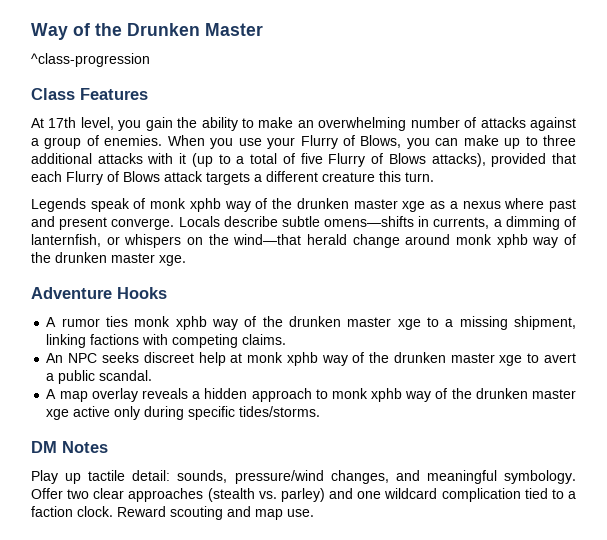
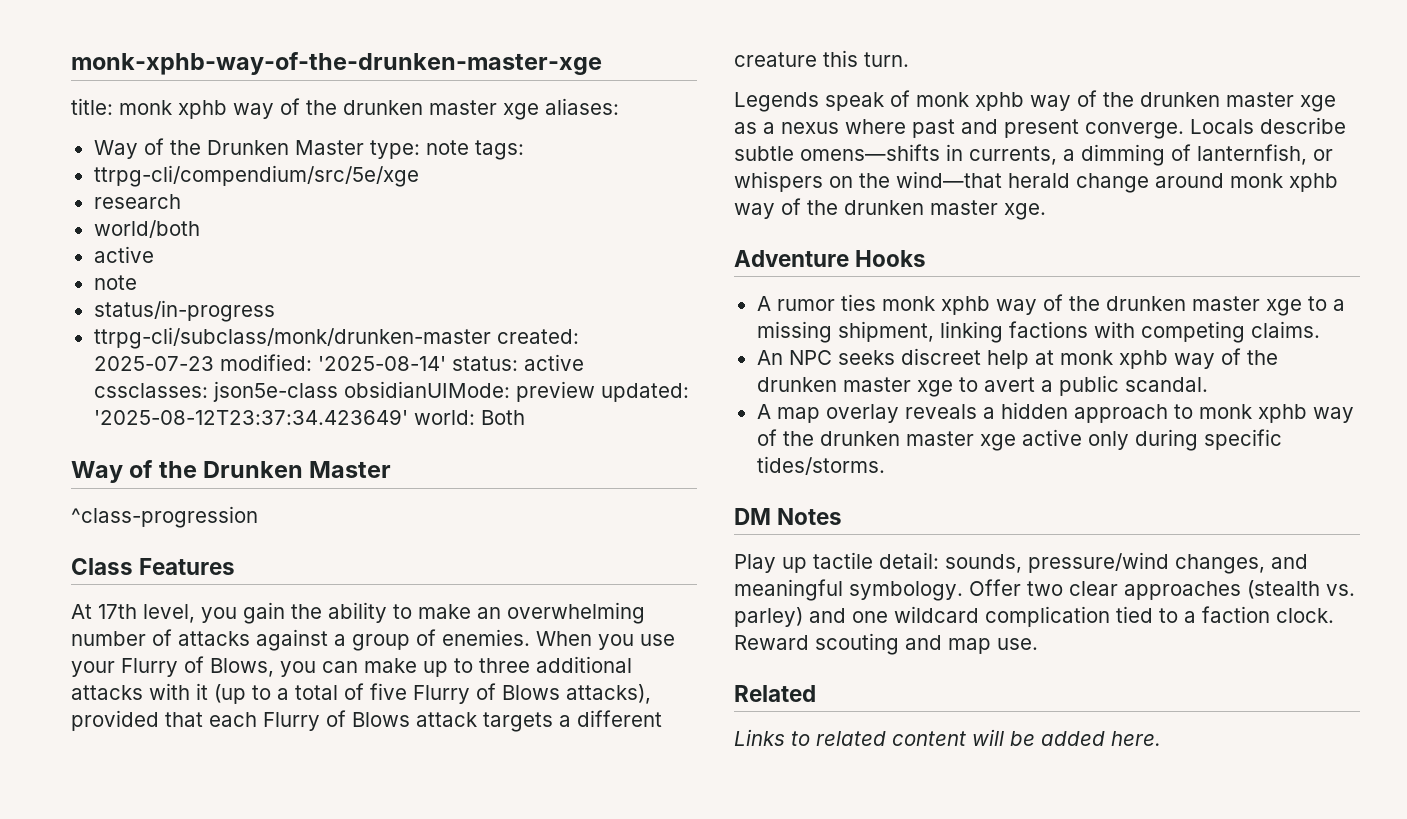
(31, 31) none -> [71,52,602,75] [71,98,619,120] [93,138,524,160] [93,165,419,187] [93,194,181,209] [93,220,200,238] [93,246,154,263] [93,275,137,290] [93,300,275,322] [93,327,579,349] [93,354,584,371] [93,381,689,402] [93,409,525,425] monk-xphb-way-of-the-drunken-master-xge // title: monk xphb way of the drunken master xge aliases: // Way of the Drunken Master type: note tags: // ttrpg-cli/compendium/src/5e/xge // research // world/both // active // note // status/in-progress // ttrpg-cli/subclass/monk/drunken-master created: 2025-07-23 modified: '2025-08-14' status: active cssclasses: json5e-class obsidianUIMode: preview updated: '2025-08-12T23:37:34.423649' world: Both //
(314, 513) none -> [734,685,816,702] [734,729,1161,746] // Related // Links to related content will be added here.

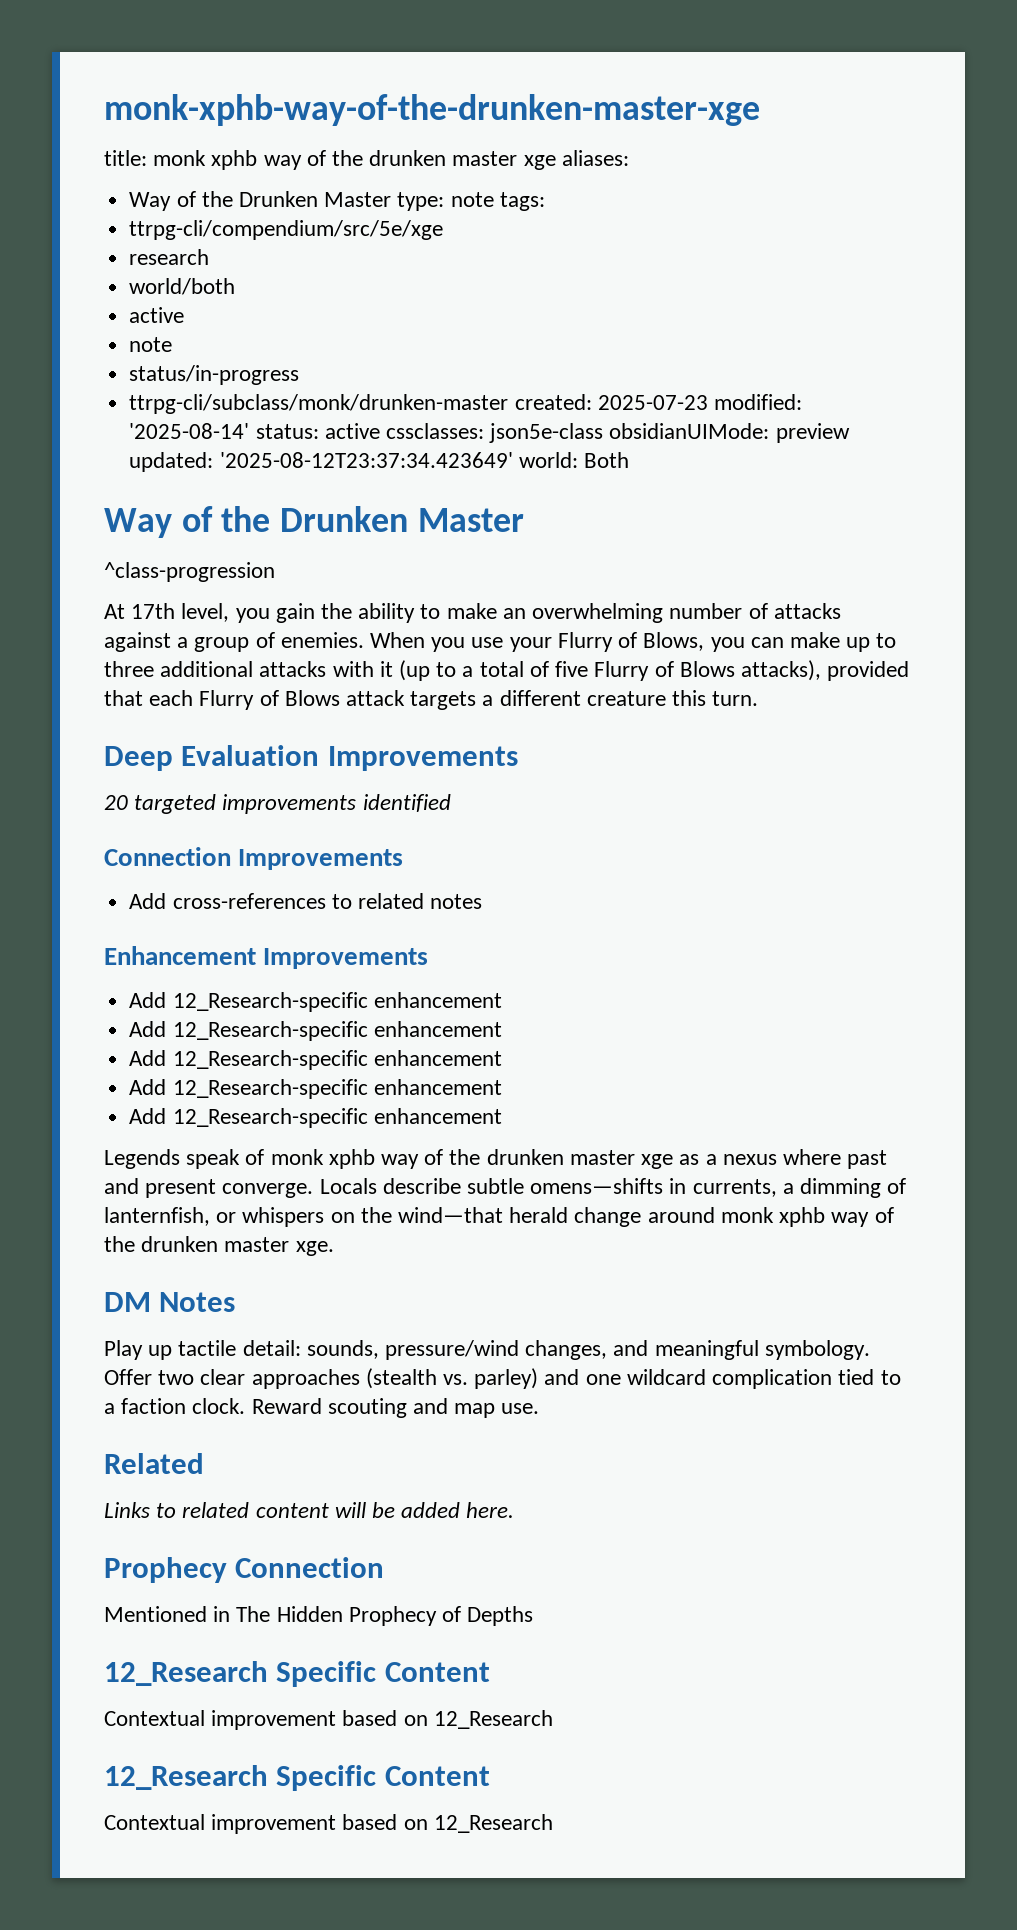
[71,558,236,575] // Class Features -> (275, 572) none
(909, 59) none -> [104,745,518,771] [104,794,451,814] [104,847,404,870] [129,893,483,909] [104,946,429,969] [129,992,502,1012] [129,1021,502,1041] [129,1050,502,1070] [129,1079,502,1099] [129,1108,502,1128] // Deep Evaluation Improvements // 20 targeted improvements identified // Connection Improvements // Add cross-references to related notes // Enhancement Improvements // Add 12_Research-specific enhancement // Add 12_Research-specific enhancement // Add 12_Research-specific enhancement // Add 12_Research-specific enhancement // Add 12_Research-specific enhancement
[734,250,927,267] [756,294,1345,316] [756,321,1320,343] [756,348,1278,369] [756,375,1208,397] [756,402,1354,423] [756,429,1282,451] [756,456,885,475] // Adventure Hooks // A rumor ties monk xphb way of the drunken master xge to a missing shipment, linking factions with competing claims. // An NPC seeks discreet help at monk xphb way of the drunken master xge to avert a public scandal. // A map overlay reveals a hidden approach to monk xphb way of the drunken master xge active only during specific tides/storms. -> (334, 1248) none
(1161, 738) none -> [104,1557,385,1583] [104,1606,534,1626] [104,1661,490,1687] [104,1710,553,1730] [104,1765,490,1791] [104,1814,553,1834] // Prophecy Connection // Mentioned in The Hidden Prophecy of Depths // 12_Research Specific Content // Contextual improvement based on 12_Research // 12_Research Specific Content // Contextual improvement based on 12_Research

